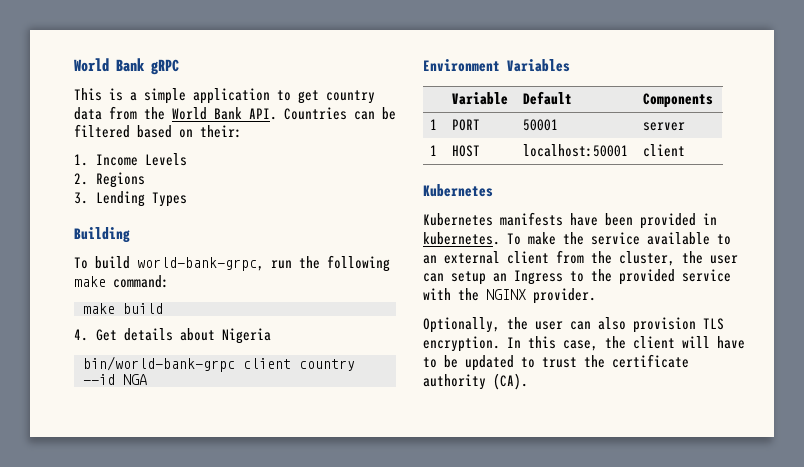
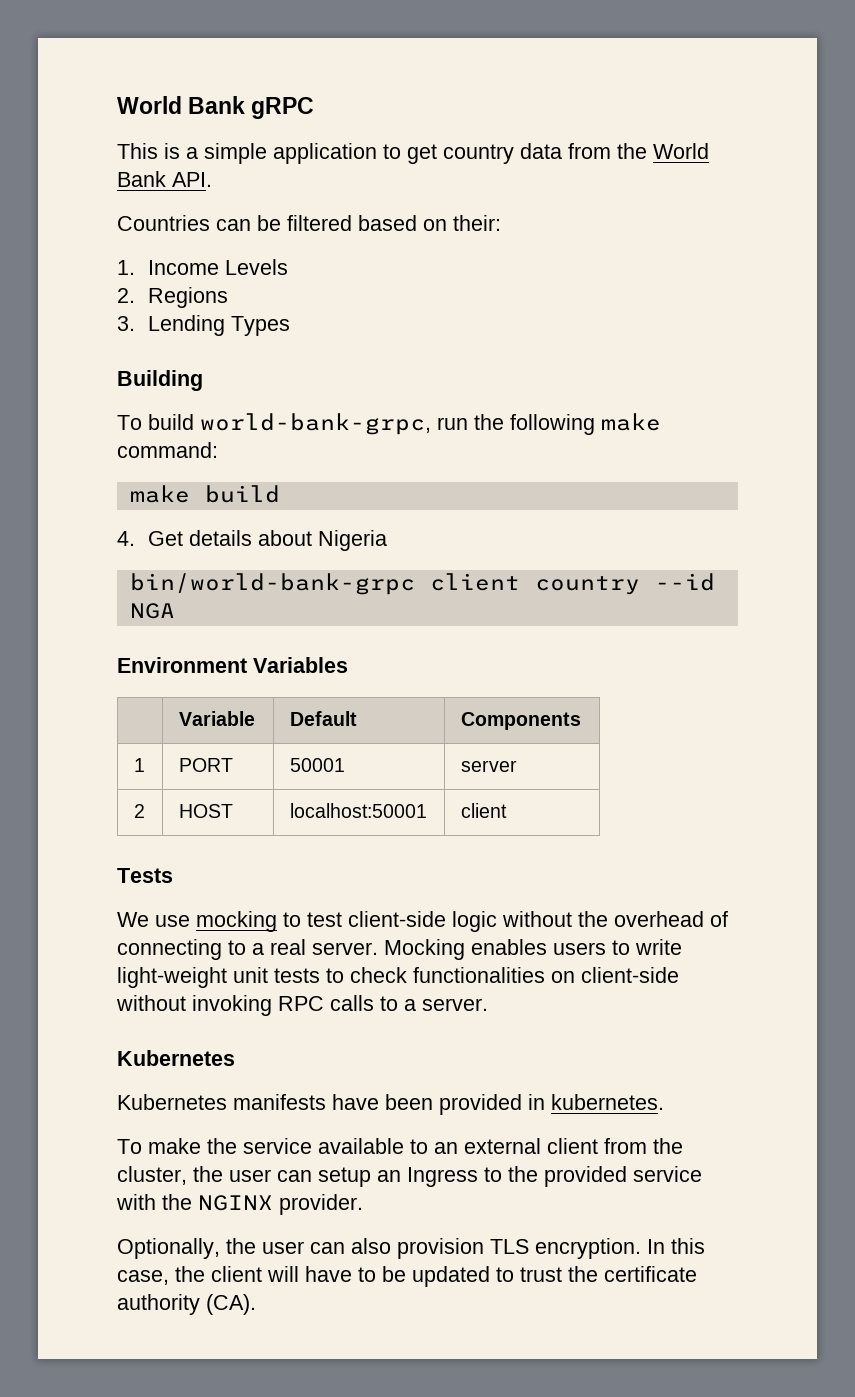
(277, 114) none -> (212, 179) //
[430,145,438,156] 1 -> [133,804,145,818] 2
(686, 150) none -> [117,868,173,883] [117,911,728,932] [117,939,682,960] [117,967,679,988] [116,995,488,1016] // Tests // We use mocking to test client-side logic without the overhead of connecting to a real server. Mocking enables users to write light-weight unit tests to check functionalities on client-side without invoking RPC calls to a server.
(500, 238) none -> (664, 1102) //

